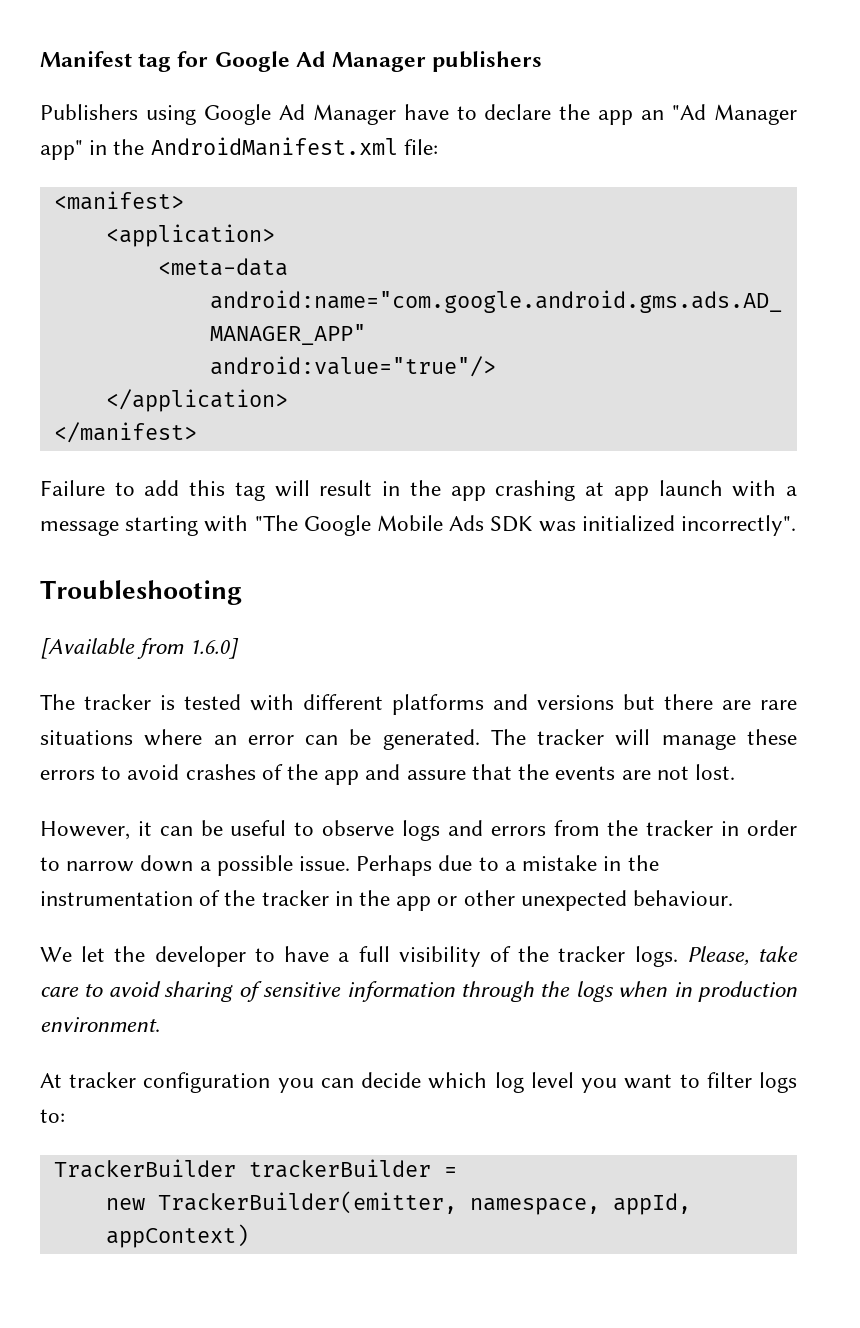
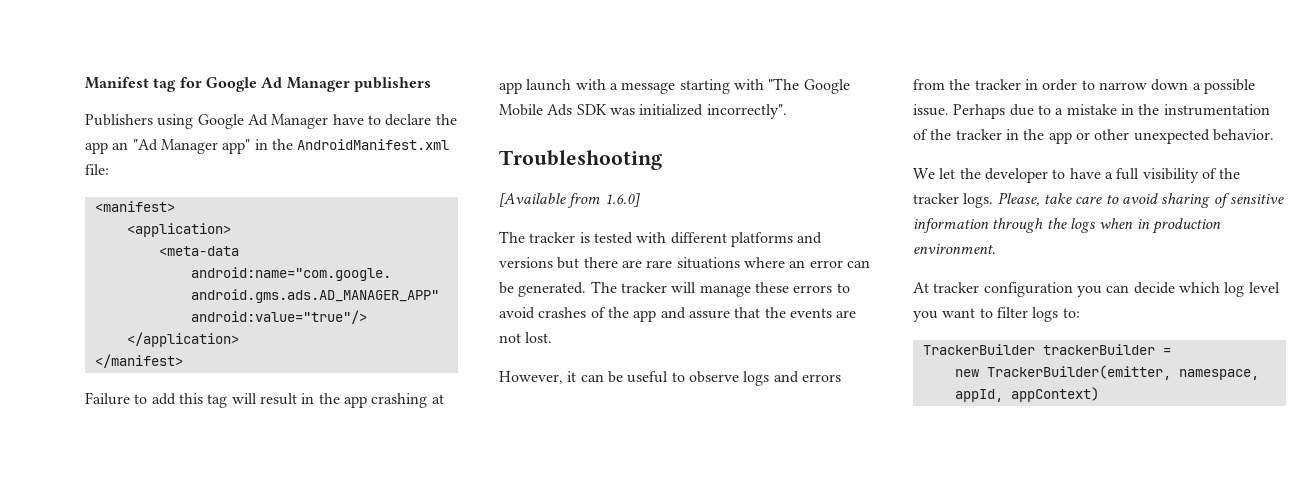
[633,890,734,906] behaviour. -> [1212,129,1274,141] behavior.

